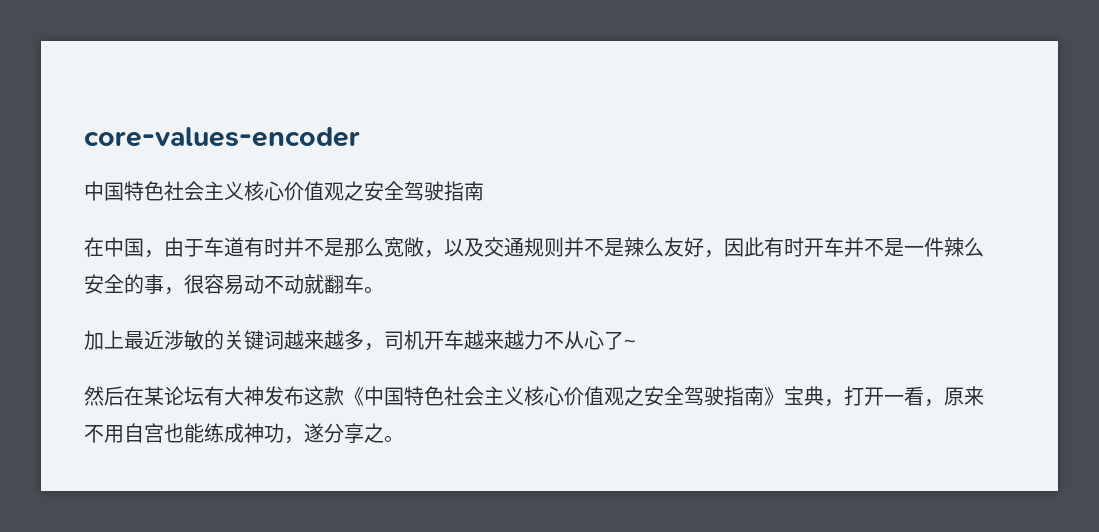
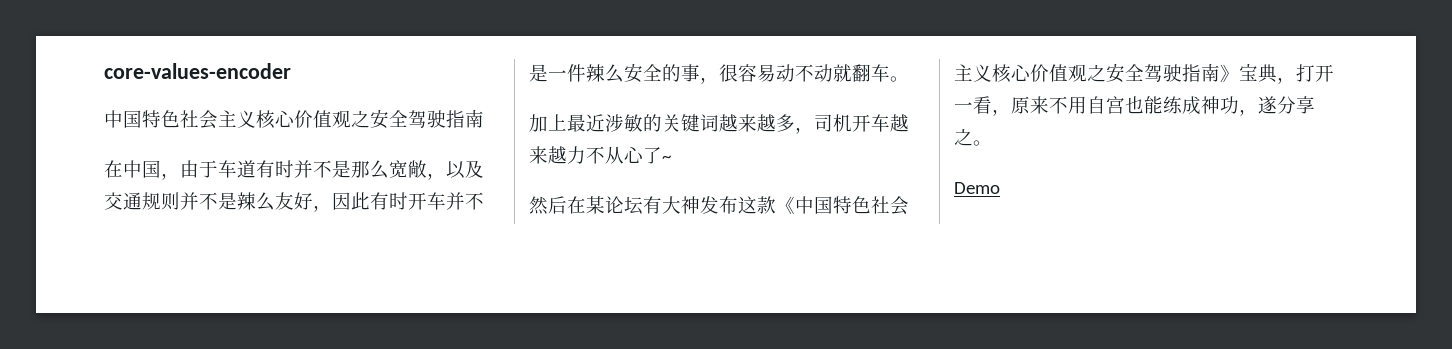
(404, 439) none -> [954,182,1000,194] // Demo

